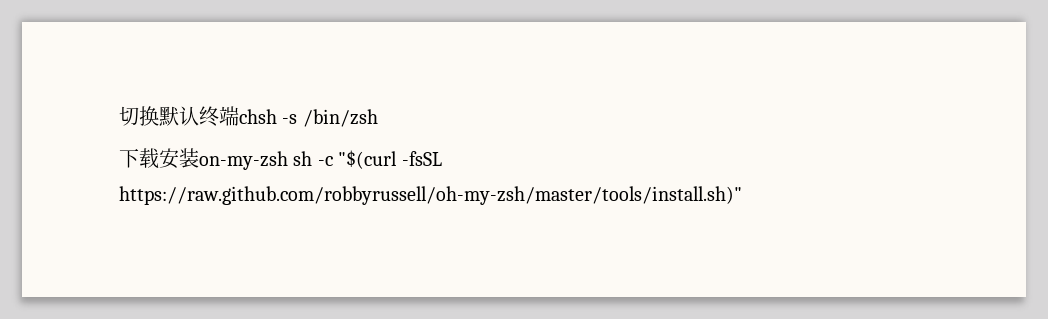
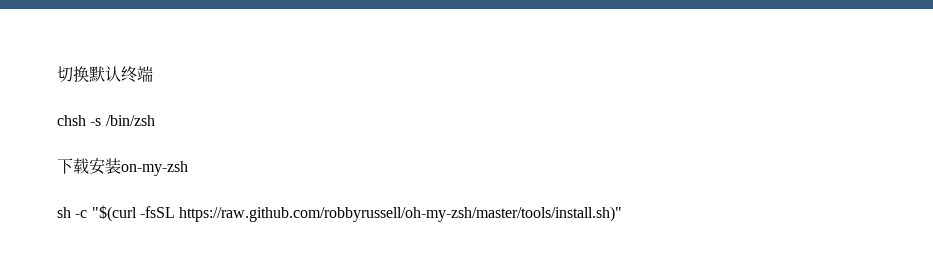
(239, 116) none -> (153, 74) //
(288, 160) none -> (188, 168) //

